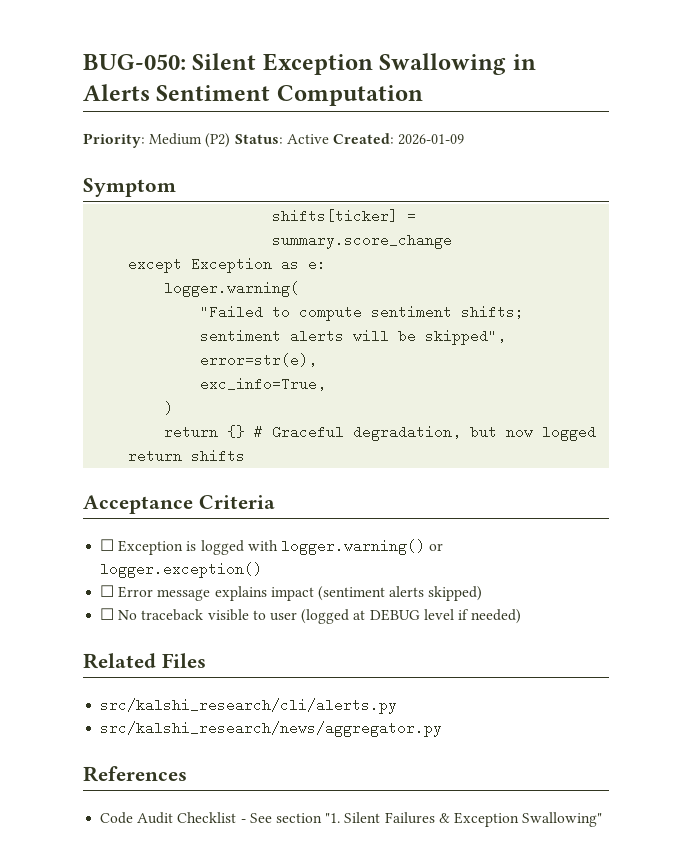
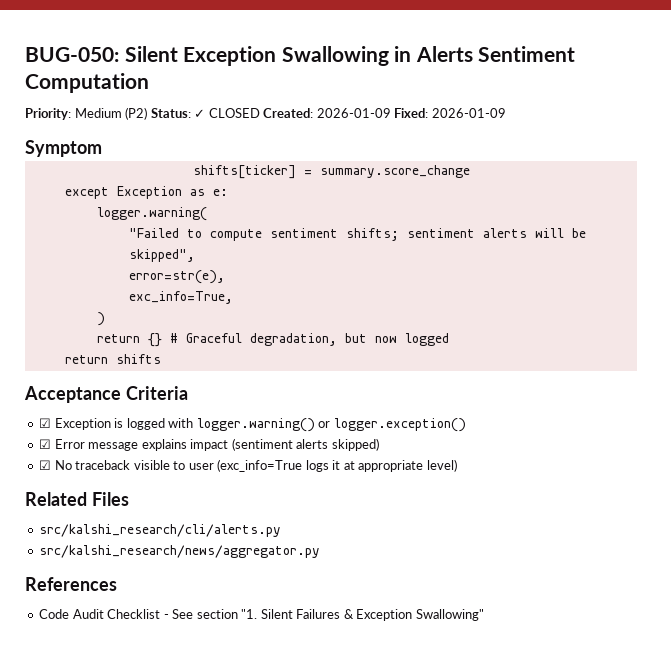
[286,134,329,144] Active -> [194,108,260,118] ✓ CLOSED
(465, 139) none -> [394,108,506,118] Fixed: 2026-01-09
[100,539,115,551] ☐ -> [39,418,52,428] ☑
[100,585,115,597] ☐ -> [39,439,52,449] ☑
[100,608,115,620] ☐ -> [39,460,52,470] ☑
[301,609,522,624] (logged at DEBUG level if needed) -> [217,459,457,472] (exc_info=True logs it at appropriate level)

